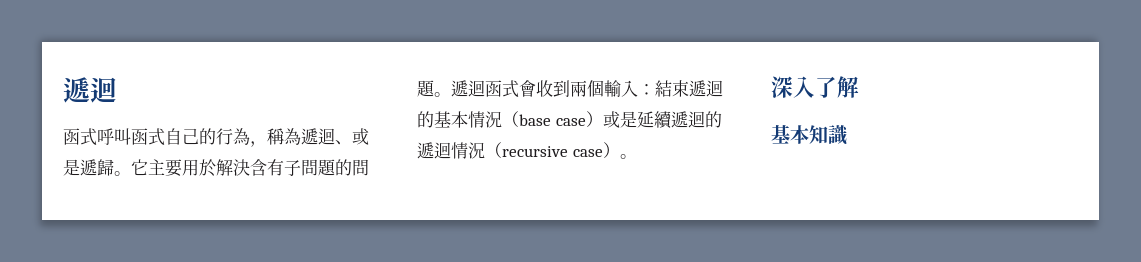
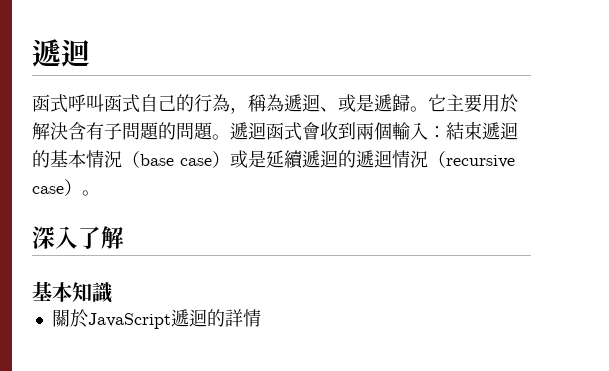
(848, 135) none -> [51,309,261,329] // 關於JavaScript遞迴的詳情

